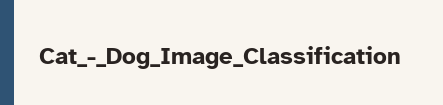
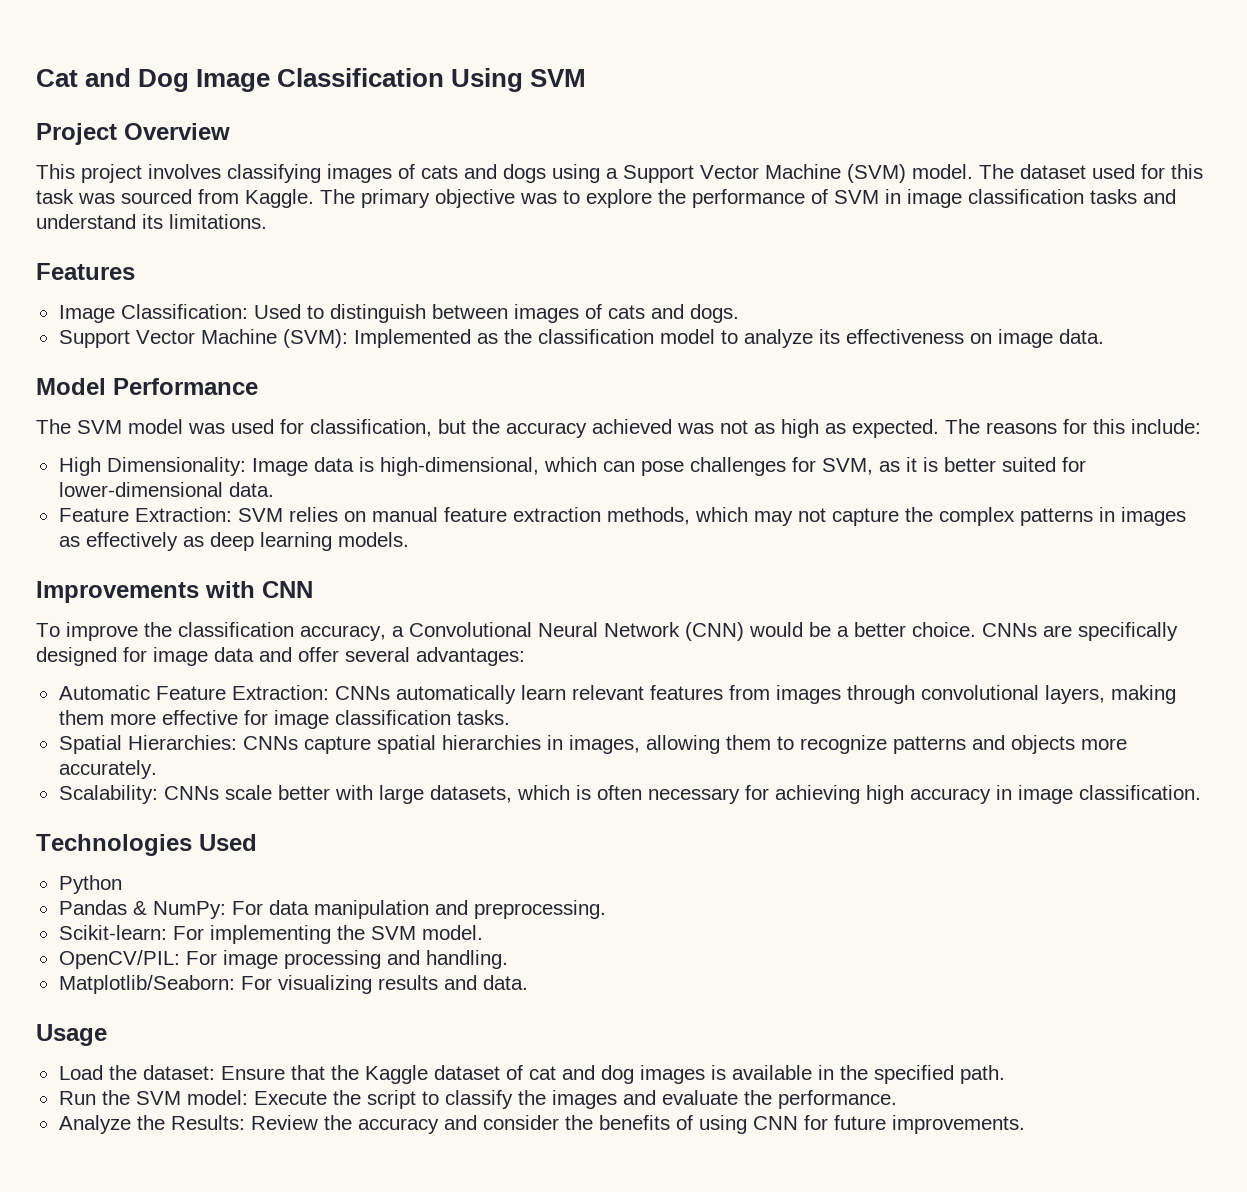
[39,46,401,69] Cat_-_Dog_Image_Classification -> [36,68,587,92] [36,123,230,145] [36,164,1203,183] [36,189,1176,208] [36,214,267,229] [36,263,135,280] [58,304,739,323] [58,329,1104,348] [36,378,258,395] [36,419,1201,438] [58,457,1086,476] [58,482,274,497] [58,507,1186,526] [58,532,409,551] [36,581,313,603] [36,622,1178,641] [36,647,525,666] [58,685,1176,704] [58,710,510,729] [58,735,1127,754] [58,760,157,779] [58,785,1201,804] [36,834,257,856] [58,875,122,894] [58,900,606,919] [58,925,483,944] [58,950,508,969] [58,975,528,994] [36,1024,107,1046] [58,1065,1005,1084] [58,1090,897,1109] [58,1115,1025,1134] Cat and Dog Image Classification Using SVM // Project Overview // This project involves classifying images of cats and dogs using a Support Vector Machine (SVM) model. The dataset used for this task was sourced from Kaggle. The primary objective was to explore the performance of SVM in image classification tasks and understand its limitations. // Features // Image Classification: Used to distinguish between images of cats and dogs. // Support Vector Machine (SVM): Implemented as the classification model to analyze its effectiveness on image data. // Model Performance // The SVM model was used for classification, but the accuracy achieved was not as high as expected. The reasons for this include: // High Dimensionality: Image data is high-dimensional, which can pose challenges for SVM, as it is better suited for lower-dimensional data. // Feature Extraction: SVM relies on manual feature extraction methods, which may not capture the complex patterns in images as effectively as deep learning models. // Improvements with CNN // To improve the classification accuracy, a Convolutional Neural Network (CNN) would be a better choice. CNNs are specifically designed for image data and offer several advantages: // Automatic Feature Extraction: CNNs automatically learn relevant features from images through convolutional layers, making them more effective for image classification tasks. // Spatial Hierarchies: CNNs capture spatial hierarchies in images, allowing them to recognize patterns and objects more accurately. // Scalability: CNNs scale better with large datasets, which is often necessary for achieving high accuracy in image classification. // Technologies Used // Python // Pandas & NumPy: For data manipulation and preprocessing. // Scikit-learn: For implementing the SVM model. // OpenCV/PIL: For image processing and handling. // Matplotlib/Seaborn: For visualizing results and data. // Usage // Load the dataset: Ensure that the Kaggle dataset of cat and dog images is available in the specified path. // Run the SVM model: Execute the script to classify the images and evaluate the performance. // Analyze the Results: Review the accuracy and consider the benefits of using CNN for future improvements.

